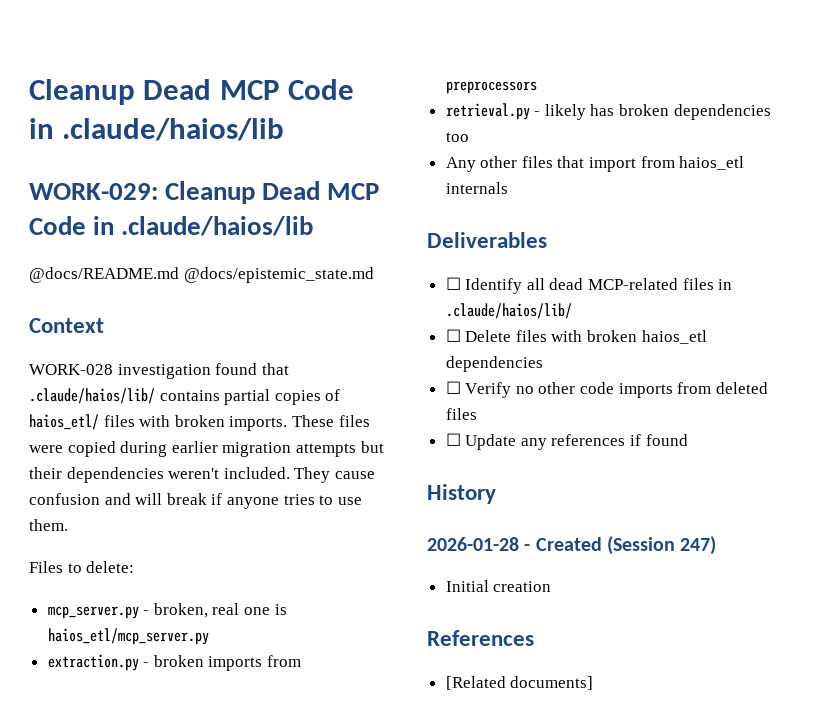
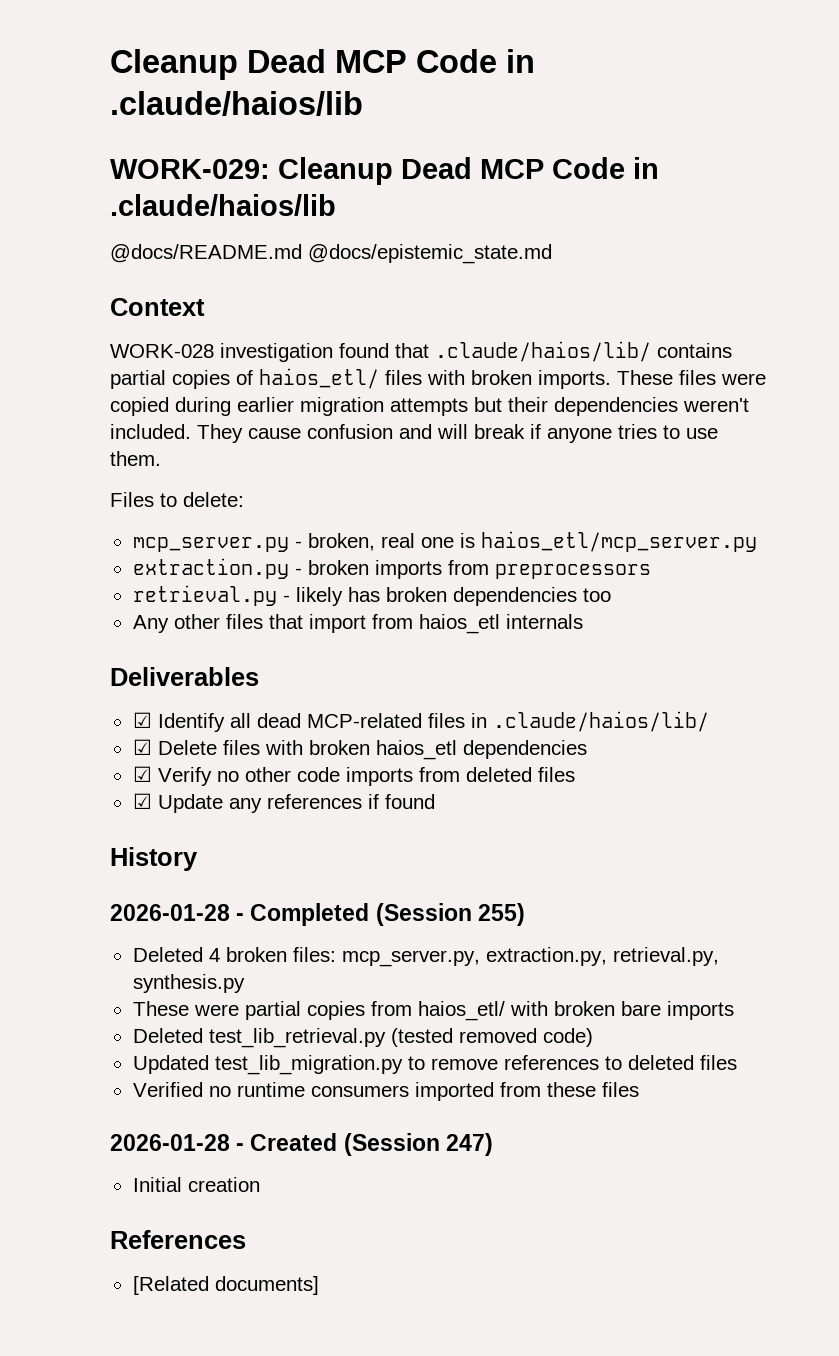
[445,277,461,290] ☐ -> [132,712,152,728] ☑
[445,329,461,342] ☐ -> [132,739,152,755] ☑
[445,381,461,394] ☐ -> [132,766,152,782] ☑
[445,433,461,446] ☐ -> [132,793,152,809] ☑
(496, 494) none -> [110,903,525,926] [132,947,719,967] [132,974,245,993] [132,1001,734,1021] [132,1028,593,1048] [132,1055,737,1075] [132,1082,639,1101] // 2026-01-28 - Completed (Session 255) // Deleted 4 broken files: mcp_server.py, extraction.py, retrieval.py, synthesis.py // These were partial copies from haios_etl/ with broken bare imports // Deleted test_lib_retrieval.py (tested removed code) // Updated test_lib_migration.py to remove references to deleted files // Verified no runtime consumers imported from these files

